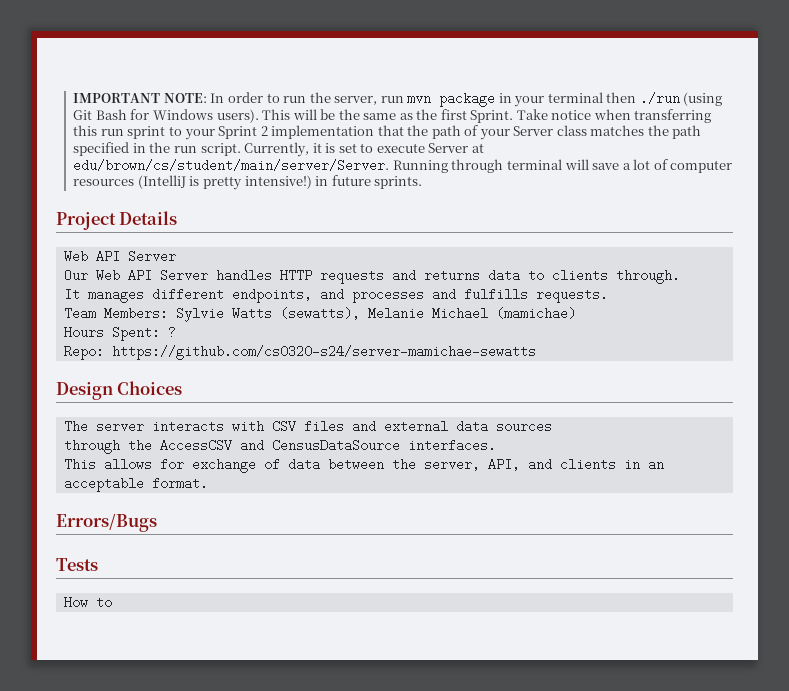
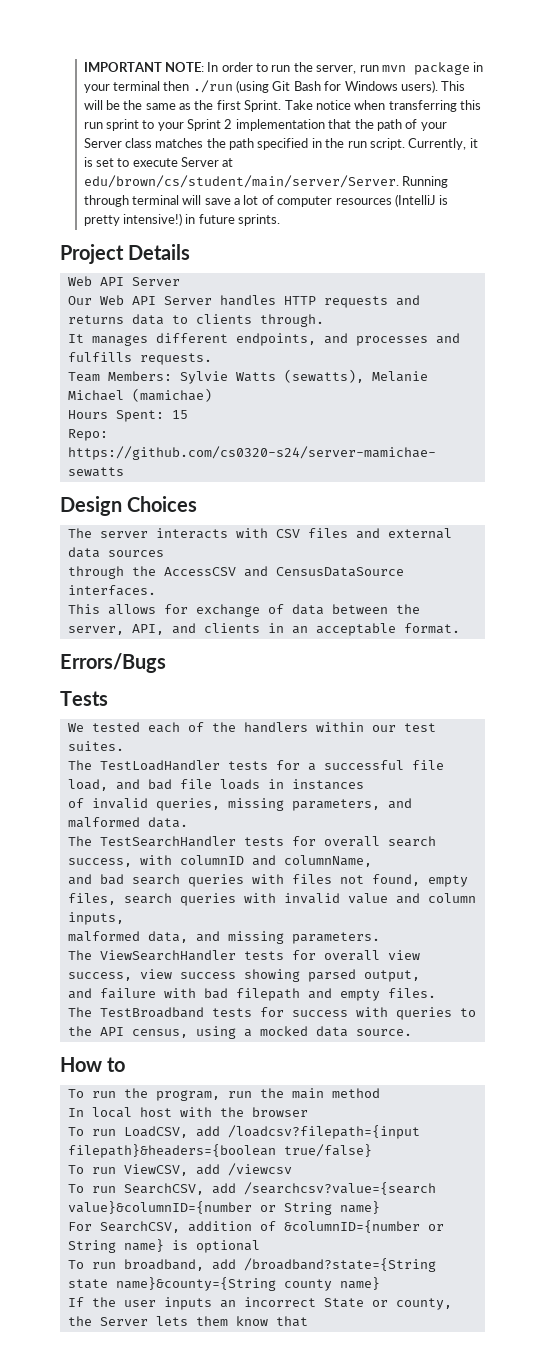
[167,326,176,339] ? -> [171,410,188,419] 15
[63,596,112,609] How to -> [67,722,436,733] [67,741,124,751] [67,760,444,771] [67,779,364,791] [67,798,412,811] [67,817,188,828] [67,836,436,847] [67,855,372,867] [67,874,468,887] [67,893,476,906] [67,912,124,925] [67,931,380,944] [67,950,420,961] [67,969,420,982] [67,988,436,1001] [67,1007,476,1020] [67,1026,412,1039] [60,1057,126,1072] [67,1088,380,1101] [67,1107,308,1118] [67,1125,420,1139] [67,1144,372,1158] [67,1163,292,1176] [67,1182,436,1195] [67,1201,380,1215] [67,1220,444,1233] [67,1239,260,1253] [67,1258,436,1272] [67,1277,380,1291] [67,1297,452,1310] [67,1316,308,1327] We tested each of the handlers within our test suites. // The TestLoadHandler tests for a successful file load, and bad file loads in instances // of invalid queries, missing parameters, and malformed data. // The TestSearchHandler tests for overall search success, with columnID and columnName, // and bad search queries with files not found, empty files, search queries with invalid value and column inputs, // malformed data, and missing parameters. // The ViewSearchHandler tests for overall view success, view success showing parsed output, // and failure with bad filepath and empty files. // The TestBroadband tests for success with queries to the API census, using a mocked data source. // How to // To run the program, run the main method // In local host with the browser // To run LoadCSV, add /loadcsv?filepath={input filepath}&headers={boolean true/false} // To run ViewCSV, add /viewcsv // To run SearchCSV, add /searchcsv?value={search value}&columnID={number or String name} // For SearchCSV, addition of &columnID={number or String name} is optional // To run broadband, add /broadband?state={String state name}&county={String county name} // If the user inputs an incorrect State or county, the Server lets them know that

